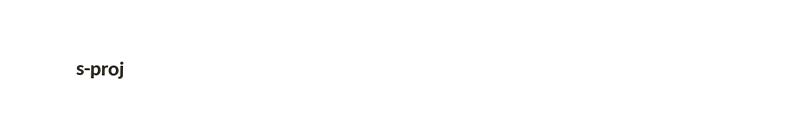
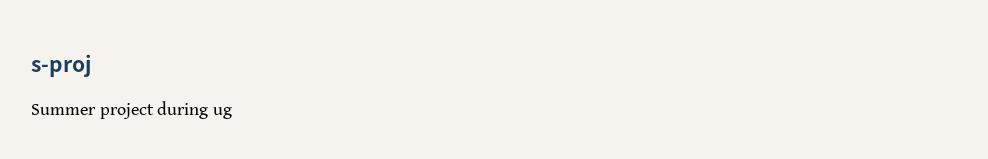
(125, 70) none -> [31,101,233,119] // Summer project during ug

